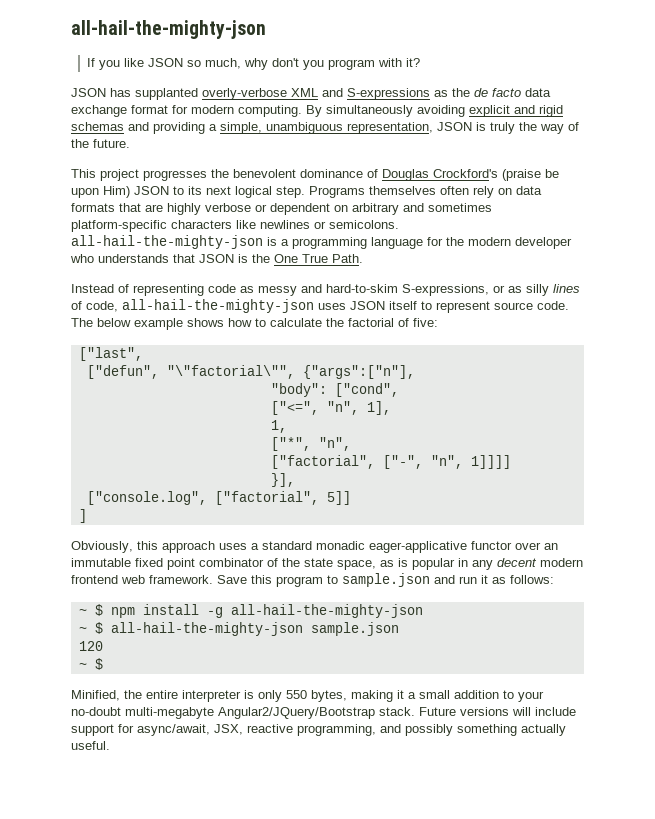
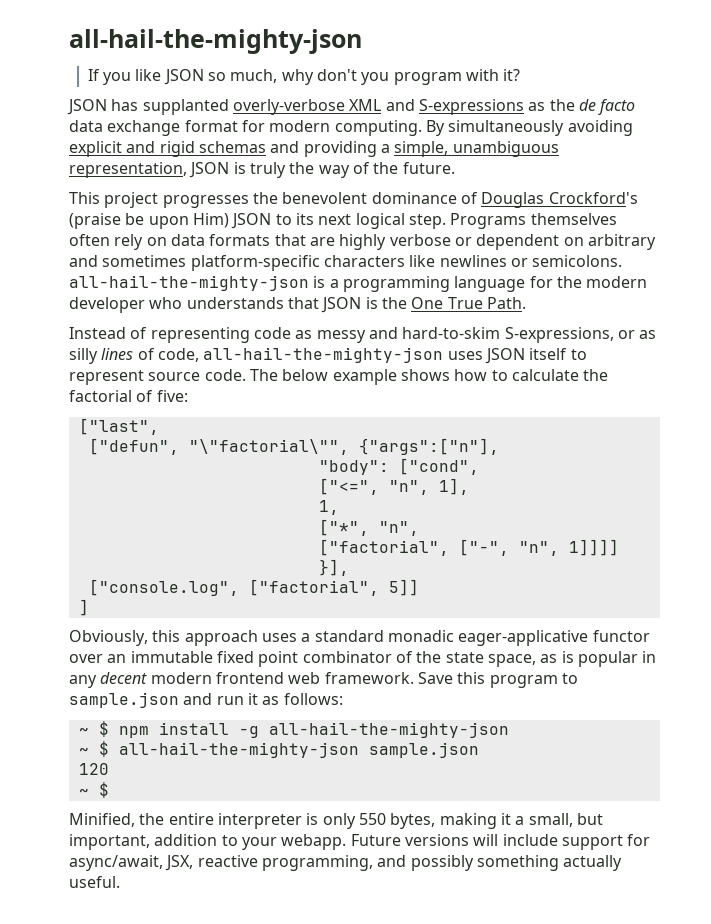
[419,690,544,702] [71,707,415,719] small addition to your no-doubt multi-megabyte Angular2/JQuery/Bootstrap stack. -> [528,813,603,827] [69,834,347,850] small, but important, addition to your webapp.

